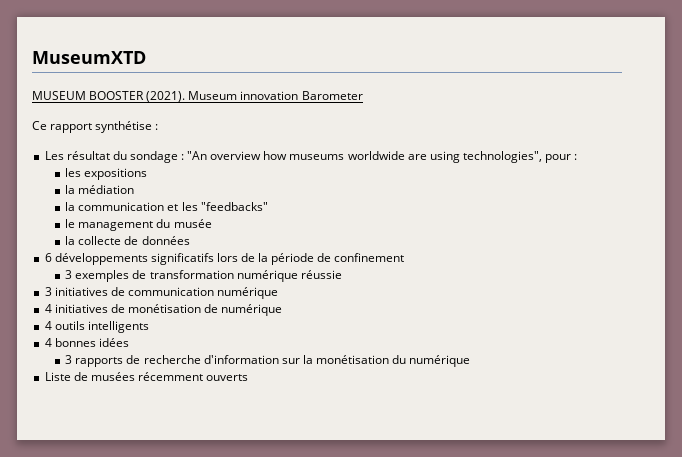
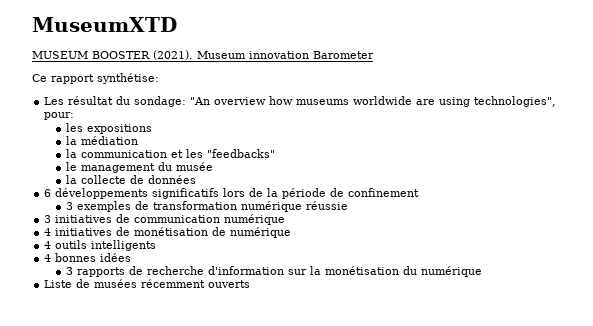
[95,121,159,133] synthétise : -> [97,73,159,84] synthétise:
[129,151,185,163] sondage : -> [134,96,187,107] sondage:
[545,154,578,163] pour : -> [44,112,75,120] pour:

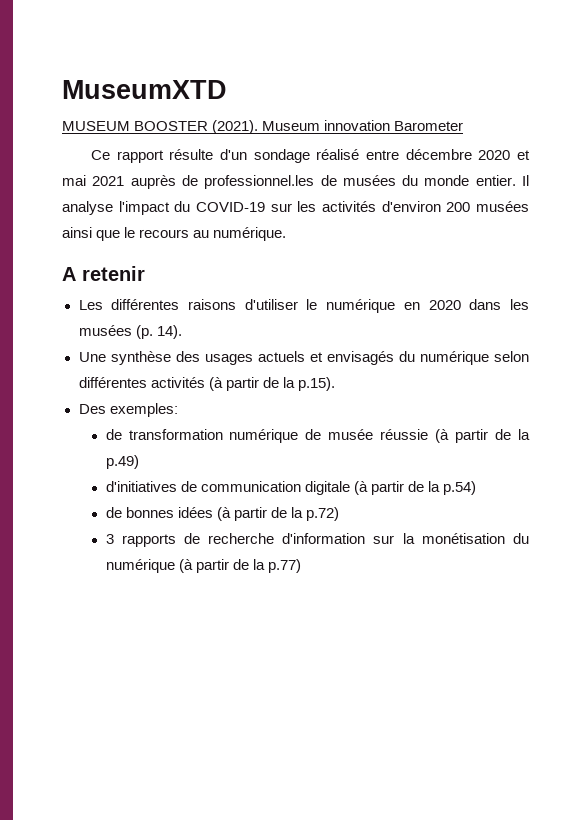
[97,73,159,84] [44,96,557,107] [44,112,75,120] [66,123,153,134] [66,136,139,145] [66,149,276,158] [66,162,214,173] [66,175,197,184] [44,188,420,199] [66,201,132,212] synthétise: // Les résultat du sondage: "An overview how museums worldwide are using technologies", pour: // les expositions // la médiation // la communication et les "feedbacks" // le management du musée // la collecte de données // 6 développements significatifs lors de la période de confinement // 3 exemples -> [169,149,530,163] [62,175,529,189] [62,201,529,215] [62,227,287,241] [62,266,145,281] [78,299,529,313] [78,325,182,339] [78,351,529,365] [78,377,335,391] [78,403,178,417] résulte d'un sondage réalisé entre décembre 2020 et mai 2021 auprès de professionnel.les de musées du monde entier. Il analyse l'impact du COVID-19 sur les activités d'environ 200 musées ainsi que le recours au numérique. // A retenir // Les différentes raisons d'utiliser le numérique en 2020 dans les musées (p. 14). // Une synthèse des usages actuels et envisagés du numérique selon différentes activités (à partir de la p.15). // Des exemples: //
(303, 206) none -> [305,429,374,440] de musée
[44,214,286,225] [44,227,292,238] [44,240,157,251] [44,253,132,262] // 3 initiatives de communication numérique // 4 initiatives de monétisation de numérique // 4 outils intelligents // 4 bonnes idées -> [435,429,531,443] [105,455,139,469] [105,481,476,495] [105,507,339,521] (à partir de la p.49) // d'initiatives de communication digitale (à partir de la p.54) // de bonnes idées (à partir de la p.72)
[44,279,251,288] // Liste de musées récemment ouverts -> [178,559,301,573] (à partir de la p.77)

